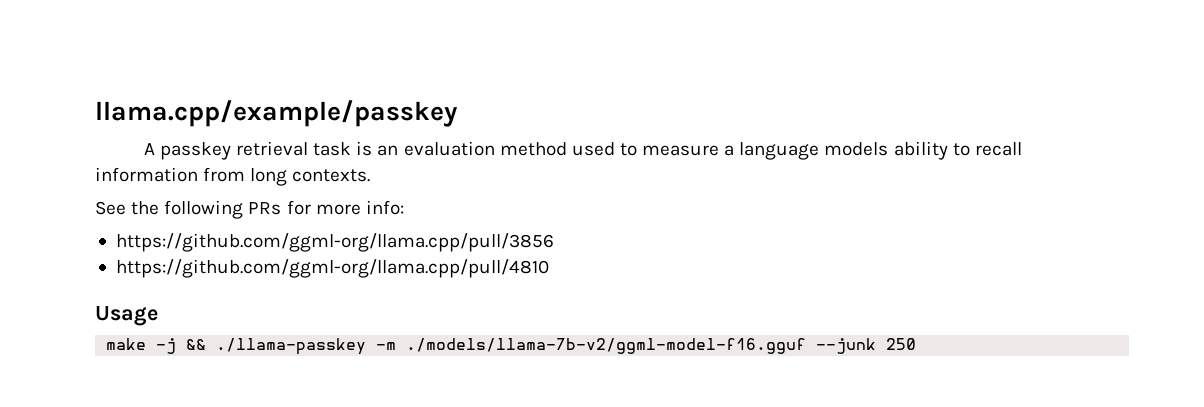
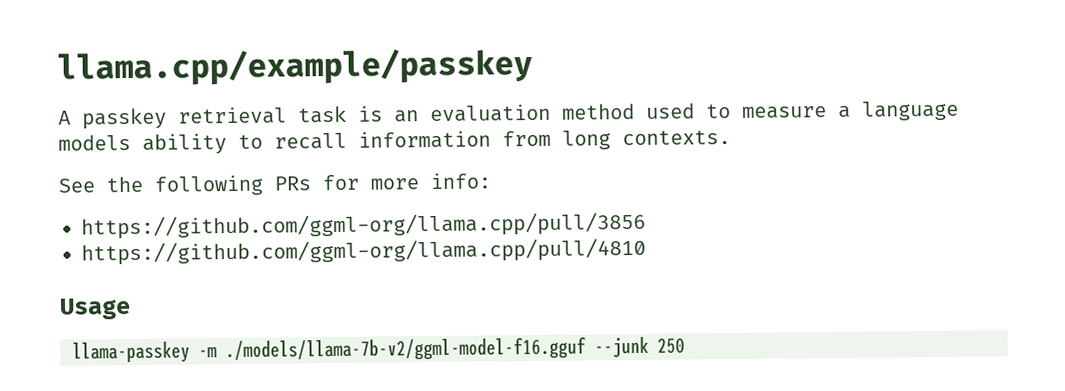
[106,338,367,355] make -j && ./llama-passkey -> [72,341,190,364] llama-passkey

